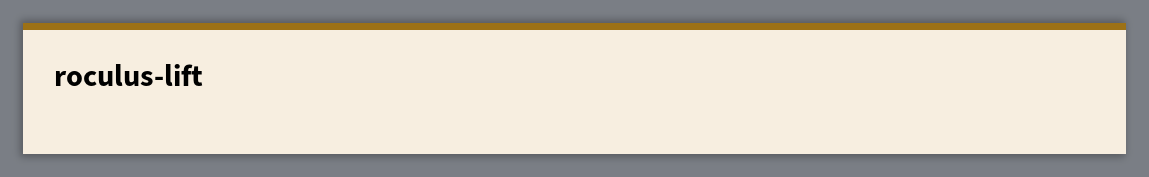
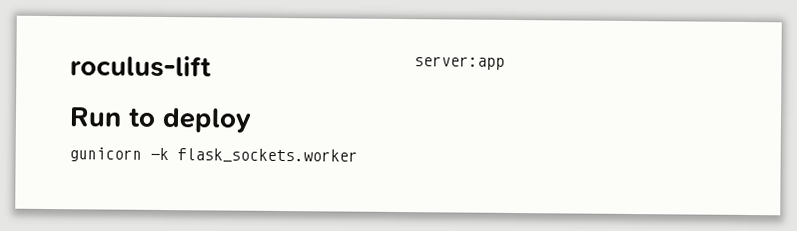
(203, 75) none -> [69,107,252,133] [69,147,358,164] [414,56,505,70] // Run to deploy // gunicorn -k flask_sockets.worker server:app

